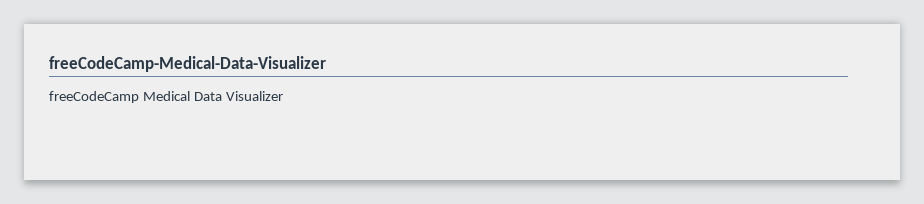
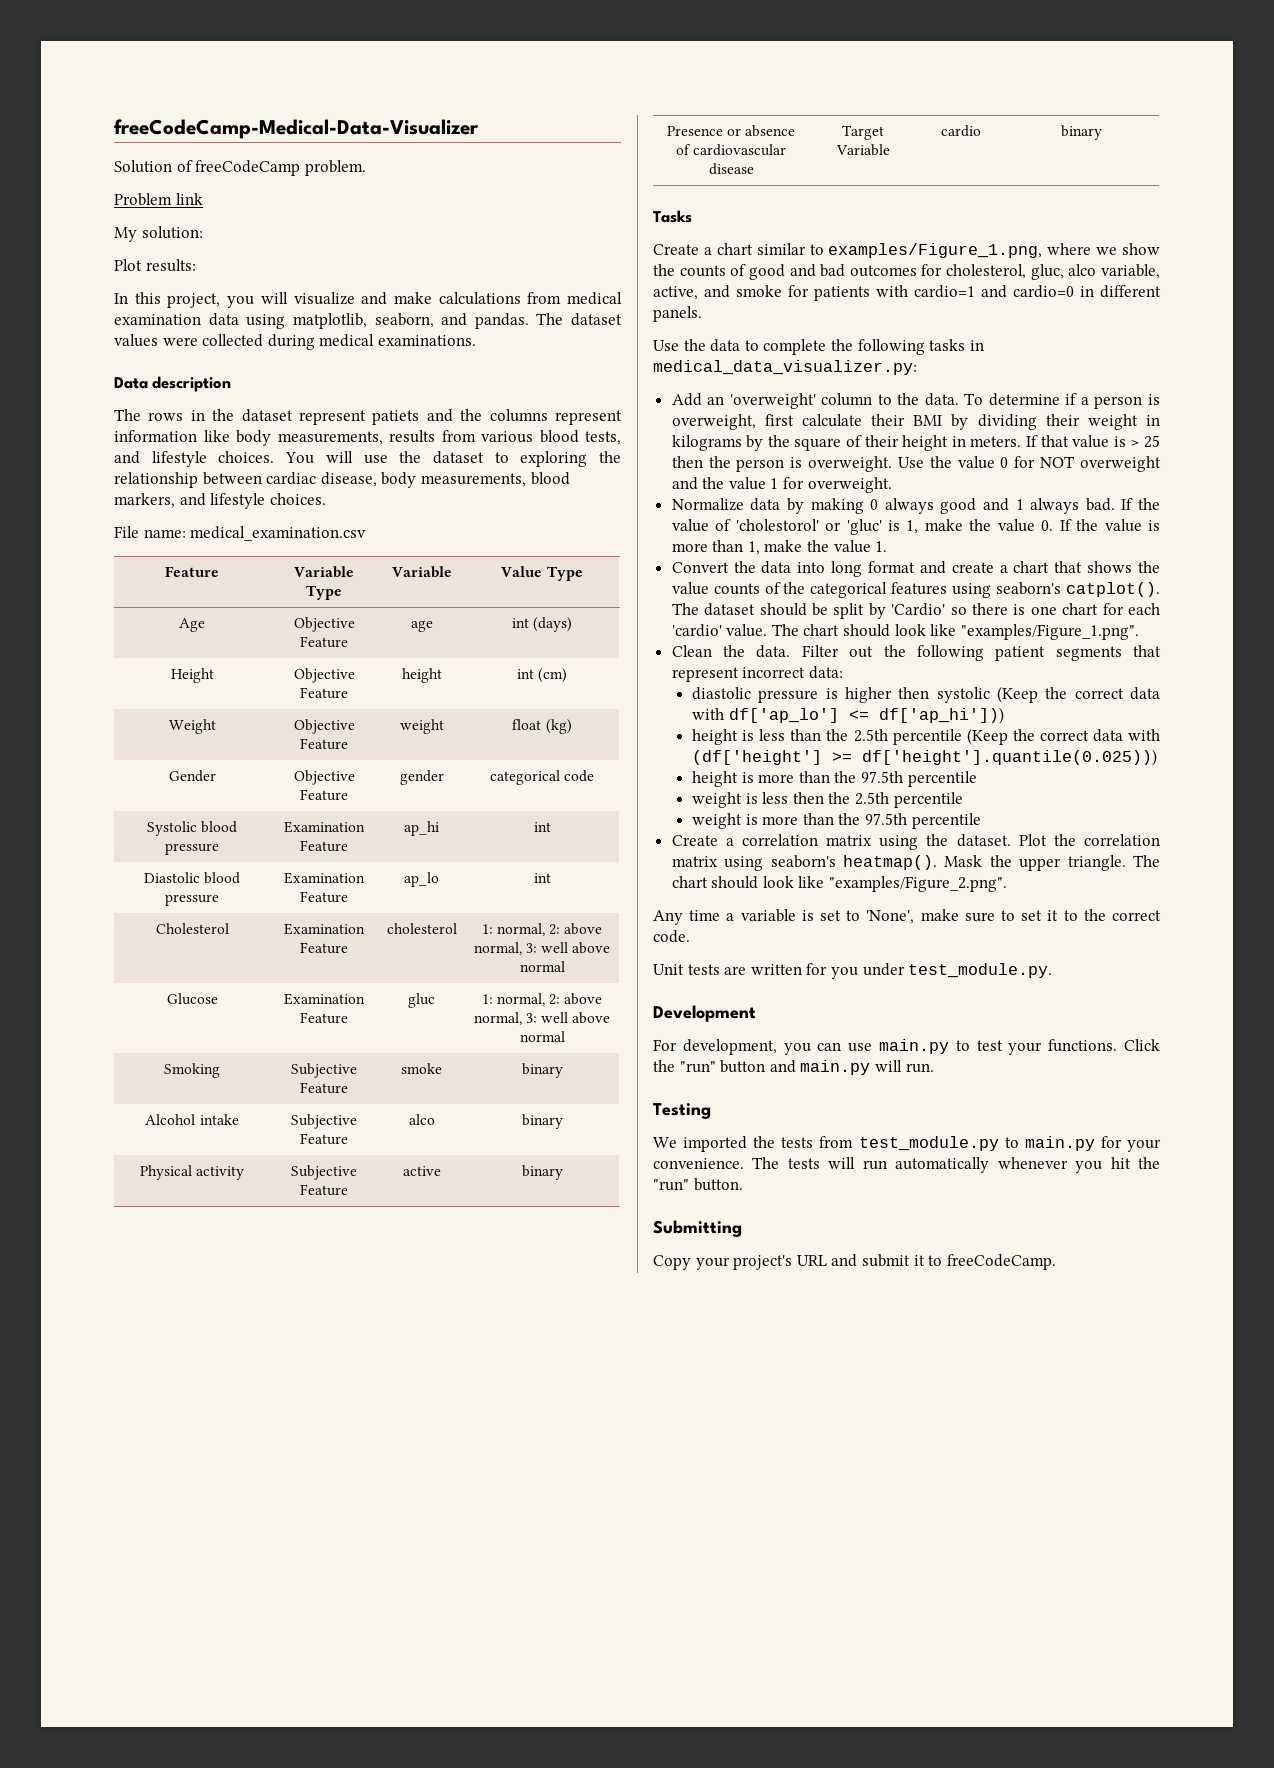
[49,91,283,103] freeCodeCamp Medical Data Visualizer -> [114,160,366,176] [114,193,203,206] [114,226,203,242] [114,259,196,272] [114,292,622,308] [114,313,622,329] [114,334,476,350] [114,376,232,392] [114,409,622,425] [114,430,621,446] [114,451,621,467] [114,472,570,488] [114,493,326,509] [114,526,367,541] [165,566,219,577] [294,566,354,578] [306,585,342,600] [391,566,452,578] [501,566,583,581] [179,618,205,632] [293,617,355,632] [300,636,348,648] [410,620,433,632] [511,617,573,632] [170,668,214,683] [293,668,355,683] [300,687,348,699] [401,668,442,683] [516,668,568,683] [168,719,216,734] [293,719,355,734] [300,738,348,750] [399,719,444,734] [512,719,572,734] [168,770,216,782] [293,770,355,785] [300,789,348,801] [399,770,444,785] [489,770,595,785] [146,821,238,836] [165,843,219,855] [284,821,365,833] [300,840,348,852] [404,821,439,836] [533,822,551,832] [143,872,241,884] [165,894,219,906] [284,872,365,884] [300,891,348,903] [404,872,439,887] [533,873,551,883] [155,923,229,934] [284,923,365,935] [300,942,348,954] [386,923,457,934] [481,923,603,936] [473,942,611,955] [519,961,565,972] [166,993,218,1005] [284,993,365,1005] [300,1012,348,1024] [408,993,435,1008] [481,993,603,1006] [473,1012,611,1025] [519,1031,565,1042] [164,1063,220,1078] [291,1063,357,1078] [300,1082,348,1094] [401,1063,442,1074] [521,1063,563,1078] [145,1114,239,1125] [291,1114,357,1129] [300,1133,348,1145] [408,1114,435,1125] [521,1114,563,1129] [139,1165,245,1180] [291,1165,357,1180] [300,1184,348,1196] [402,1166,441,1176] [521,1165,563,1180] [666,125,796,137] [675,144,787,156] [708,163,754,175] [842,125,884,140] [835,144,890,156] [940,125,981,137] [1060,125,1102,140] [653,210,692,223] [653,243,1160,258] [653,264,1160,280] [653,285,1161,301] [653,306,702,322] [653,339,984,355] [653,360,917,375] [671,393,1160,409] [671,414,1160,430] [671,435,1161,451] [671,456,1161,472] [671,477,892,493] [671,498,1160,514] [671,519,1160,535] [671,540,888,555] [671,561,1160,577] [671,582,1160,598] [671,603,1160,619] [671,624,1139,640] [671,645,1161,661] [671,666,843,682] [692,686,1160,703] [692,707,1004,724] [692,728,1160,745] [692,749,1158,766] [692,771,977,787] [692,792,963,808] [692,813,981,829] [671,834,1160,850] [671,855,1160,871] [671,876,1008,892] [653,909,1161,925] [653,930,690,943] [653,963,1053,979] [653,1005,756,1022] [653,1039,1160,1055] [653,1060,934,1075] [653,1103,711,1119] [653,1136,1161,1152] [653,1157,1160,1173] [653,1178,743,1191] [653,1220,742,1237] [653,1254,1056,1270] Solution of freeCodeCamp problem. // Problem link // My solution: // Plot results: // In this project, you will visualize and make calculations from medical examination data using matplotlib, seaborn, and pandas. The dataset values were collected during medical examinations. // Data description // The rows in the dataset represent patiets and the columns represent information like body measurements, results from various blood tests, and lifestyle choices. You will use the dataset to exploring the relationship between cardiac disease, body measurements, blood markers, and lifestyle choices. // File name: medical_examination.csv // Feature | Variable Type | Variable | Value Type // Age | Objective Feature | age | int (days) // Height | Objective Feature | height | int (cm) // Weight | Objective Feature | weight | float (kg) // Gender | Objective Feature | gender | categorical code // Systolic blood pressure | Examination Feature | ap_hi | int // Diastolic blood pressure | Examination Feature | ap_lo | int // Cholesterol | Examination Feature | cholesterol | 1: normal, 2: above normal, 3: well above normal // Glucose | Examination Feature | gluc | 1: normal, 2: above normal, 3: well above normal // Smoking | Subjective Feature | smoke | binary // Alcohol intake | Subjective Feature | alco | binary // Physical activity | Subjective Feature | active | binary // Presence or absence of cardiovascular disease | Target Variable | cardio | binary // Tasks // Create a chart similar to examples/Figure_1.png, where we show the counts of good and bad outcomes for cholesterol, gluc, alco variable, active, and smoke for patients with cardio=1 and cardio=0 in different panels. // Use the data to complete the following tasks in medical_data_visualizer.py: // Add an 'overweight' column to the data. To determine if a person is overweight, first calculate their BMI by dividing their weight in kilograms by the square of their height in meters. If that value is > 25 then the person is overweight. Use the value 0 for NOT overweight and the value 1 for overweight. // Normalize data by making 0 always good and 1 always bad. If the value of 'cholestorol' or 'gluc' is 1, make the value 0. If the value is more than 1, make the value 1. // Convert the data into long format and create a chart that shows the value counts of the categorical features using seaborn's catplot(). The dataset should be split by 'Cardio' so there is one chart for each 'cardio' value. The chart should look like "examples/Figure_1.png". // Clean the data. Filter out the following patient segments that represent incorrect data: // diastolic pressure is higher then systolic (Keep the correct data with df['ap_lo'] <= df['ap_hi'])) // height is less than the 2.5th percentile (Keep the correct data with (df['height'] >= df['height'].quantile(0.025))) // height is more than the 97.5th percentile // weight is less then the 2.5th percentile // weight is more than the 97.5th percentile // Create a correlation matrix using the dataset. Plot the correlation matrix using seaborn's heatmap(). Mask the upper triangle. The chart should look like "examples/Figure_2.png". // Any time a variable is set to 'None', make sure to set it to the correct code. // Unit tests are written for you under test_module.py. // Development // For development, you can use main.py to test your functions. Click the "run" button and main.py will run. // Testing // We imported the tests from test_module.py to main.py for your convenience. The tests will run automatically whenever you hit the "run" button. // Submitting // Copy your project's URL and submit it to freeCodeCamp.

